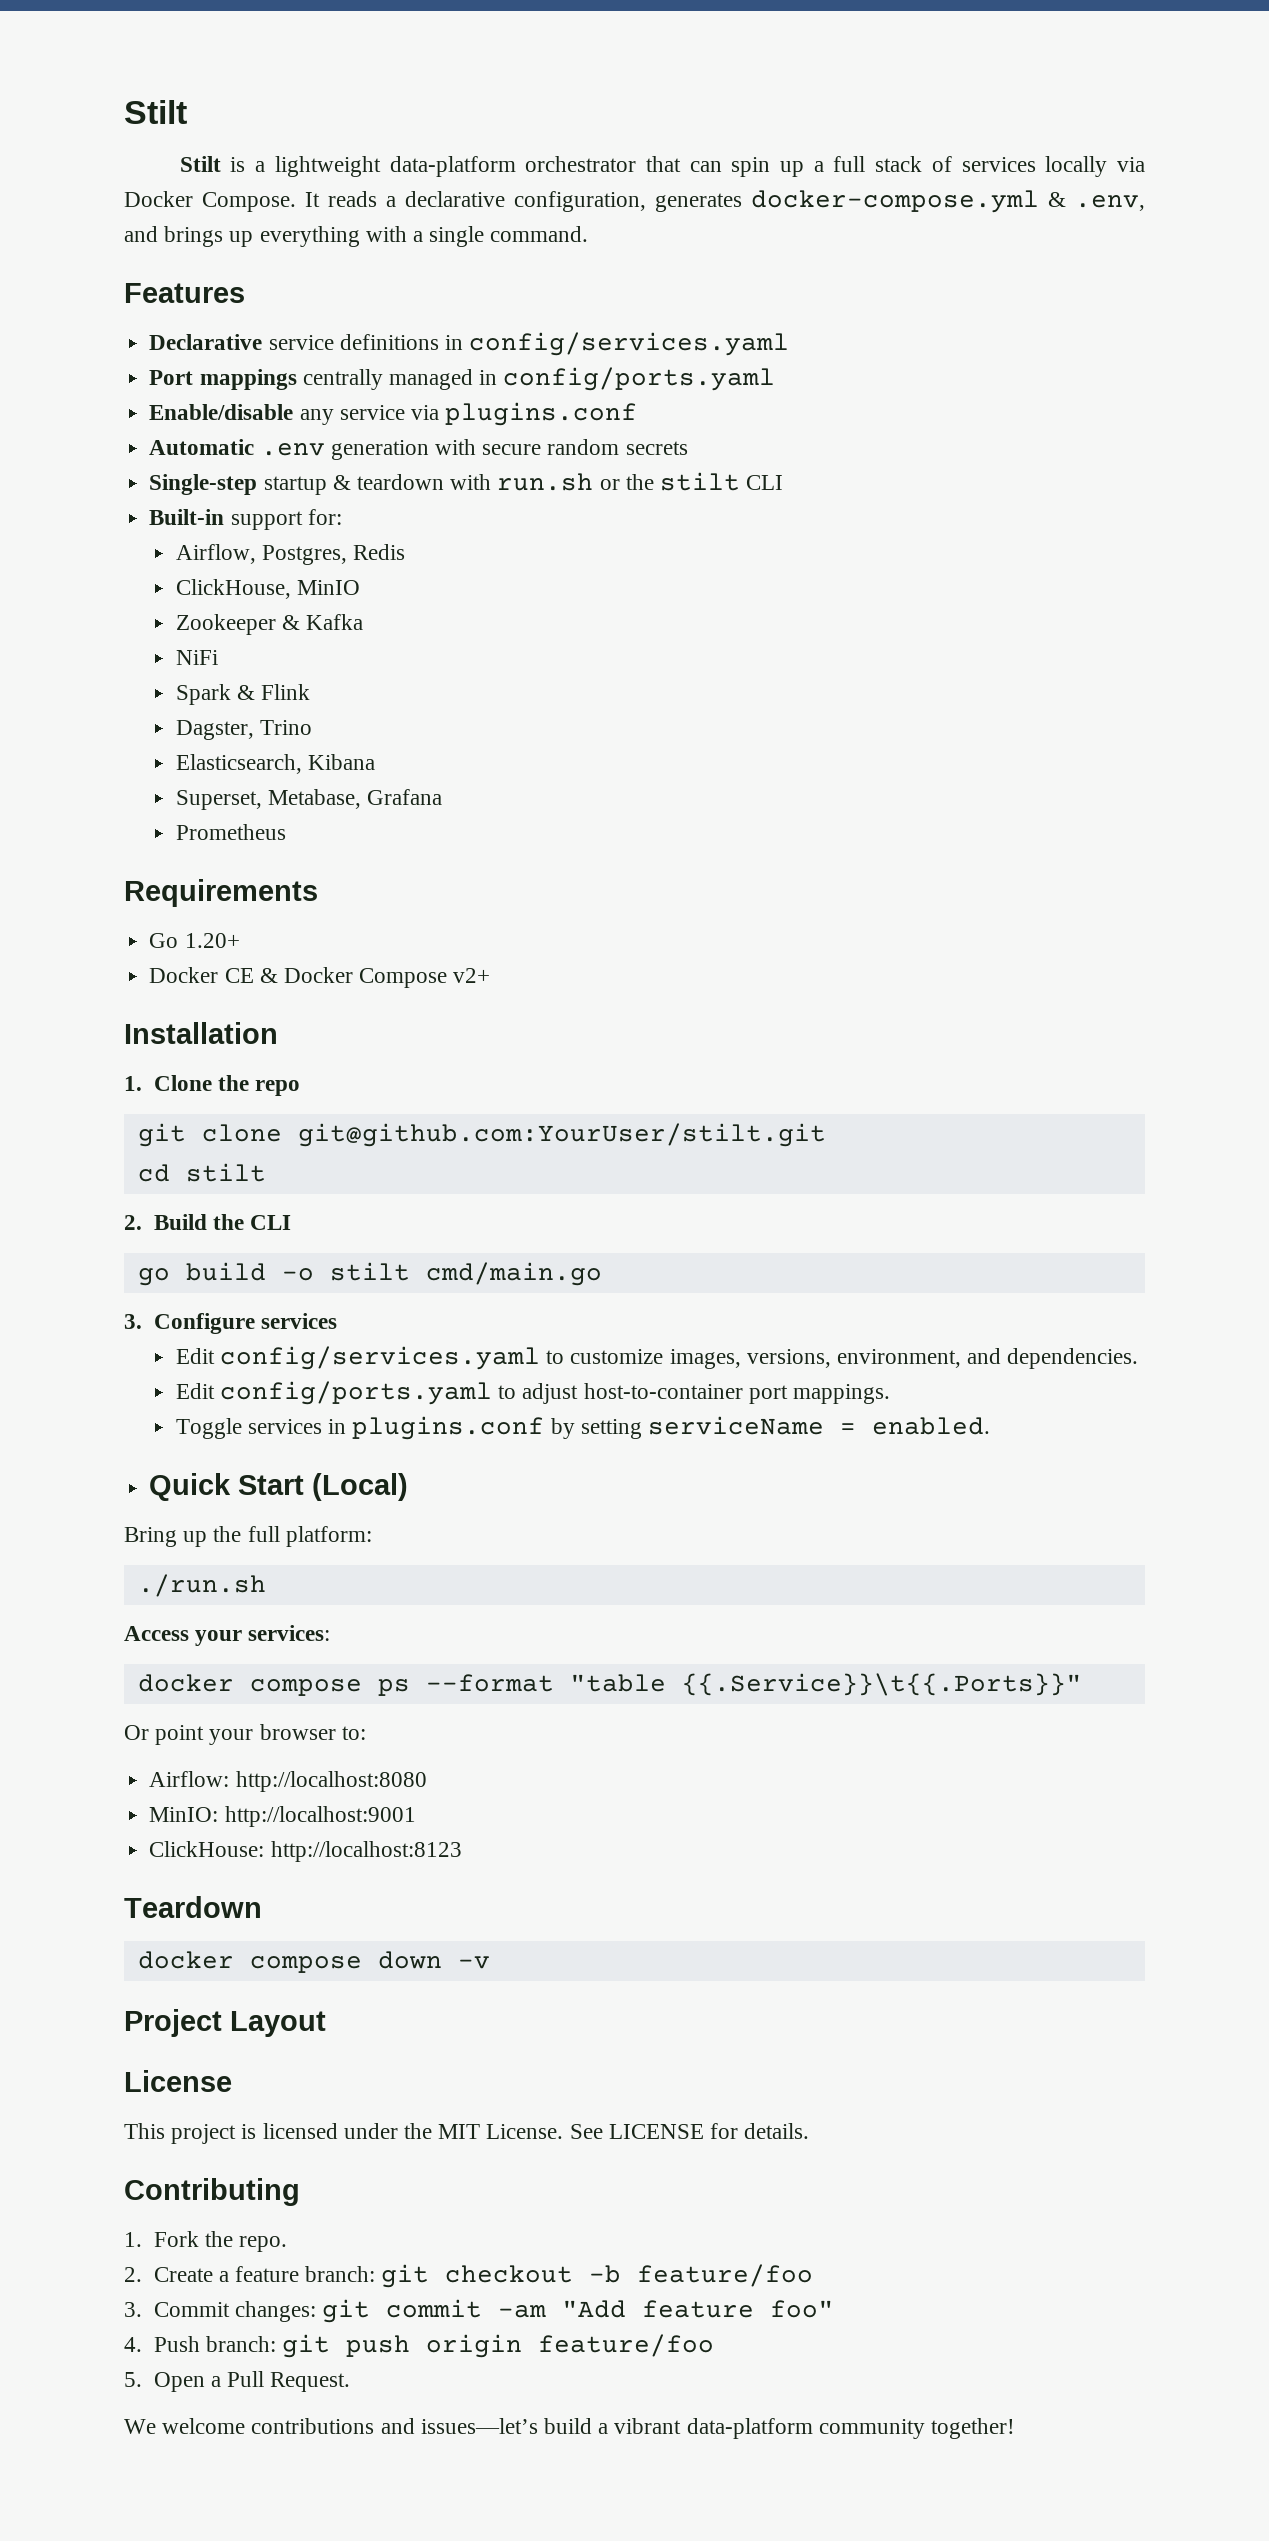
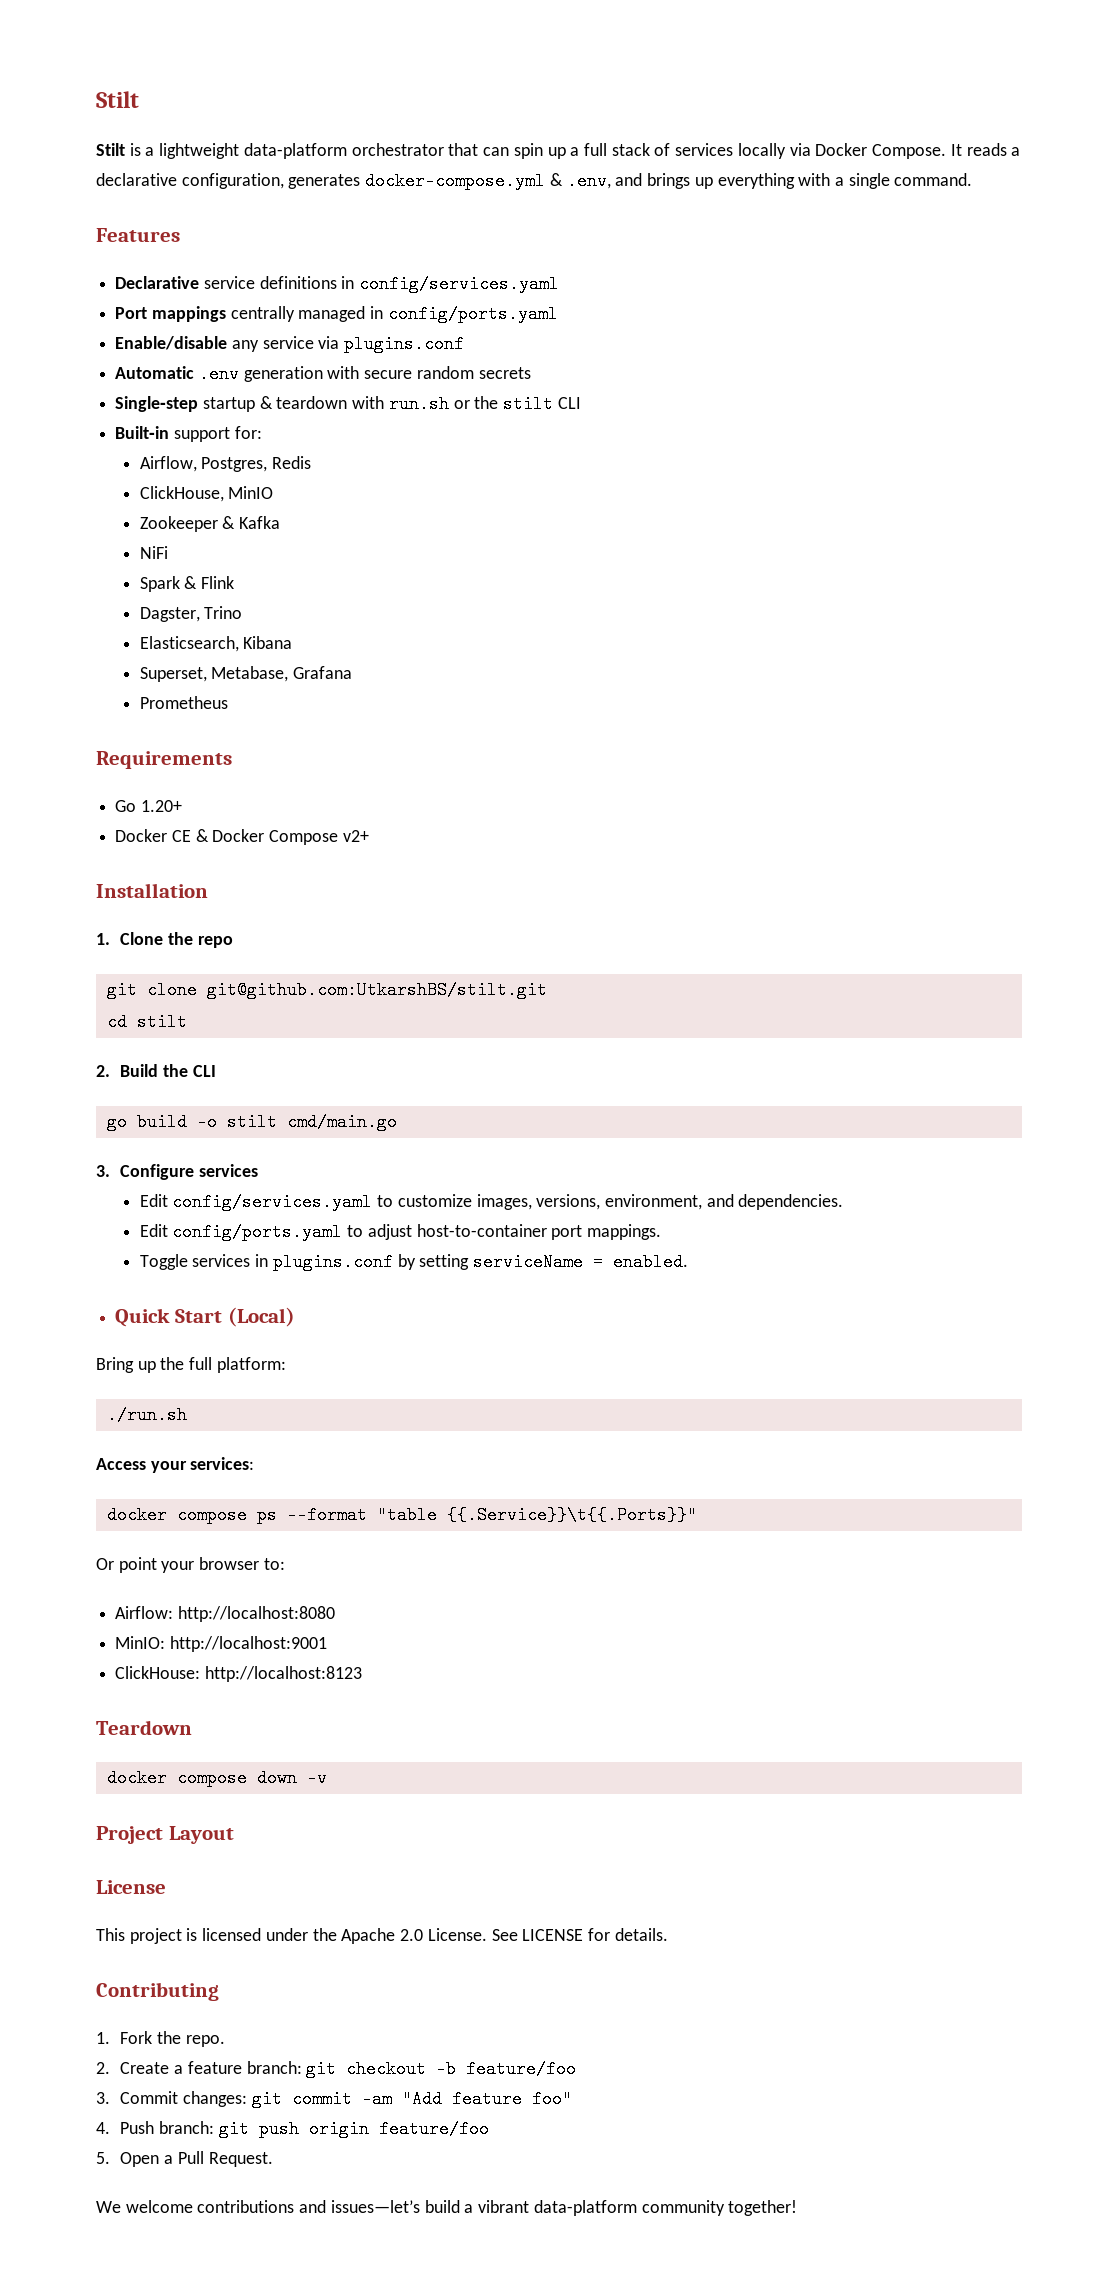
[297,1123,826,1147] git@github.com:YourUser/stilt.git -> [206,981,547,999] git@github.com:UtkarshBS/stilt.git
[438,2124,481,2139] MIT -> [341,1928,424,1944] Apache 2.0

